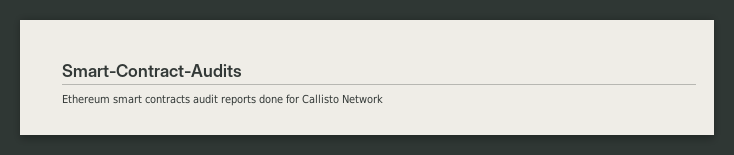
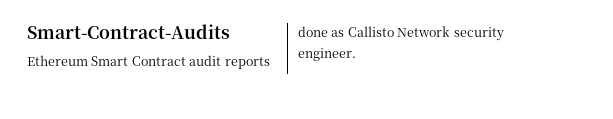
[113,95,190,104] smart contracts -> [91,56,186,66] Smart Contract
[286,94,300,104] for -> [331,30,345,37] as
(383, 99) none -> [453,27,504,41] [298,48,356,61] security engineer.

